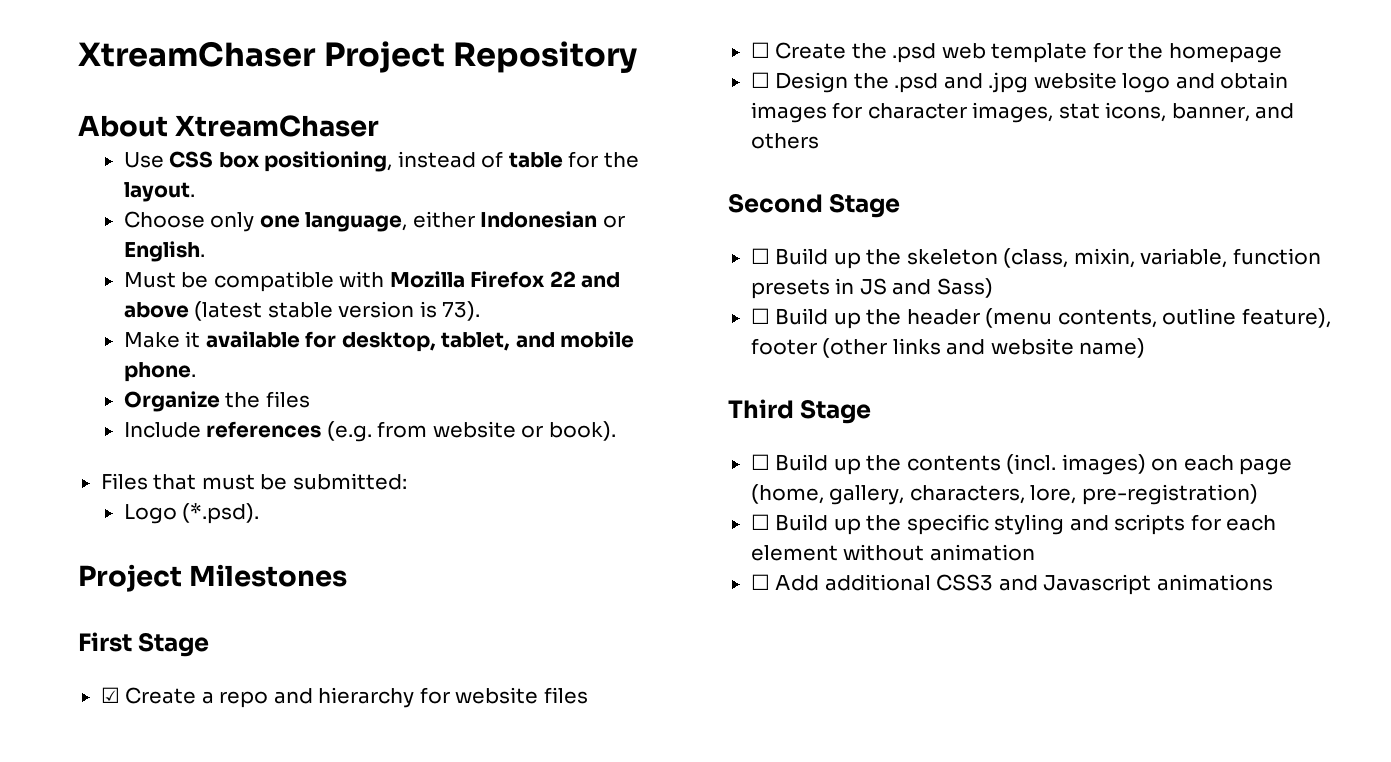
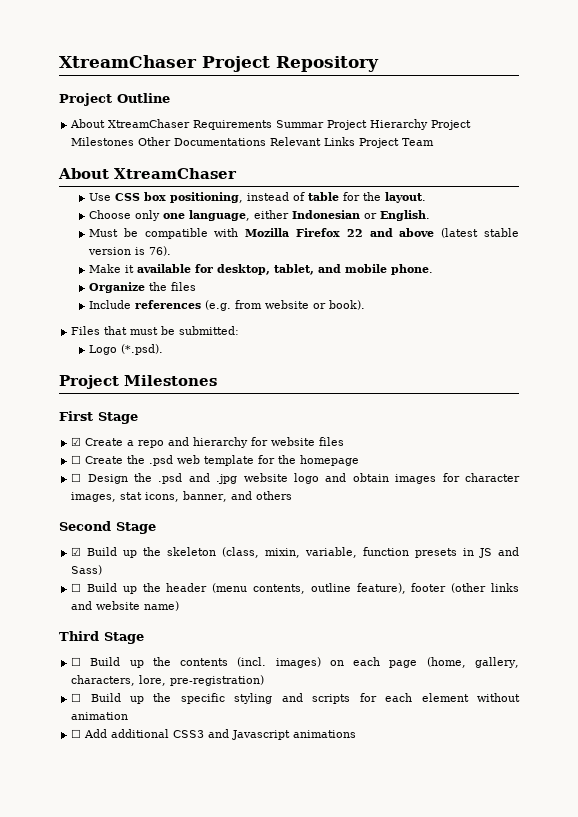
(638, 57) none -> [59,93,170,106] [70,119,472,130] [71,137,435,148] // Project Outline // About XtreamChaser Requirements Summar Project Hierarchy Project Milestones Other Documentations Relevant Links Project Team
[442,301,481,321] 73). -> [148,246,171,256] 76).
[750,248,770,264] ☐ -> [71,547,82,556] ☑

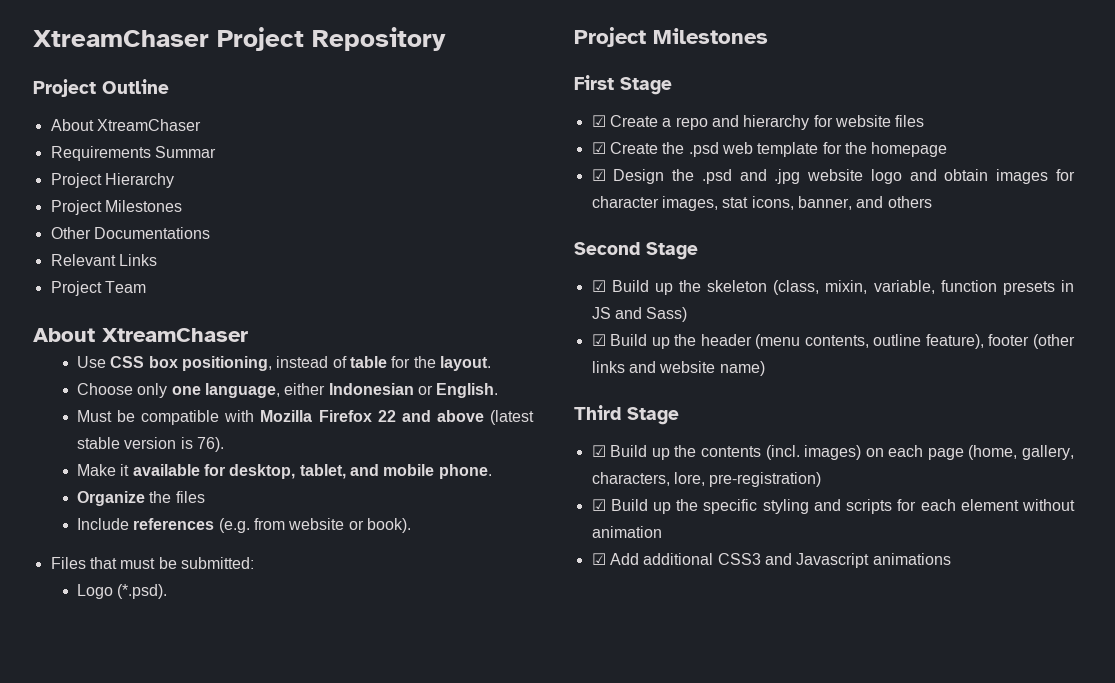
(191, 123) none -> (201, 125) //
(325, 124) none -> (216, 152) //
[431,120,472,130] [71,137,135,146] Project Milestones -> [50,200,182,215] // Project Milestones //
(267, 142) none -> (210, 233) //
(356, 141) none -> (157, 260) //
[71,455,82,464] ☐ -> [591,142,606,154] ☑
[71,473,82,482] ☐ -> [591,169,606,181] ☑
[71,583,82,592] ☐ -> [591,334,606,346] ☑
[71,657,82,666] ☐ -> [591,445,606,457] ☑
[71,693,82,702] ☐ -> [591,499,606,511] ☑
[71,729,82,738] ☐ -> [591,553,606,565] ☑

